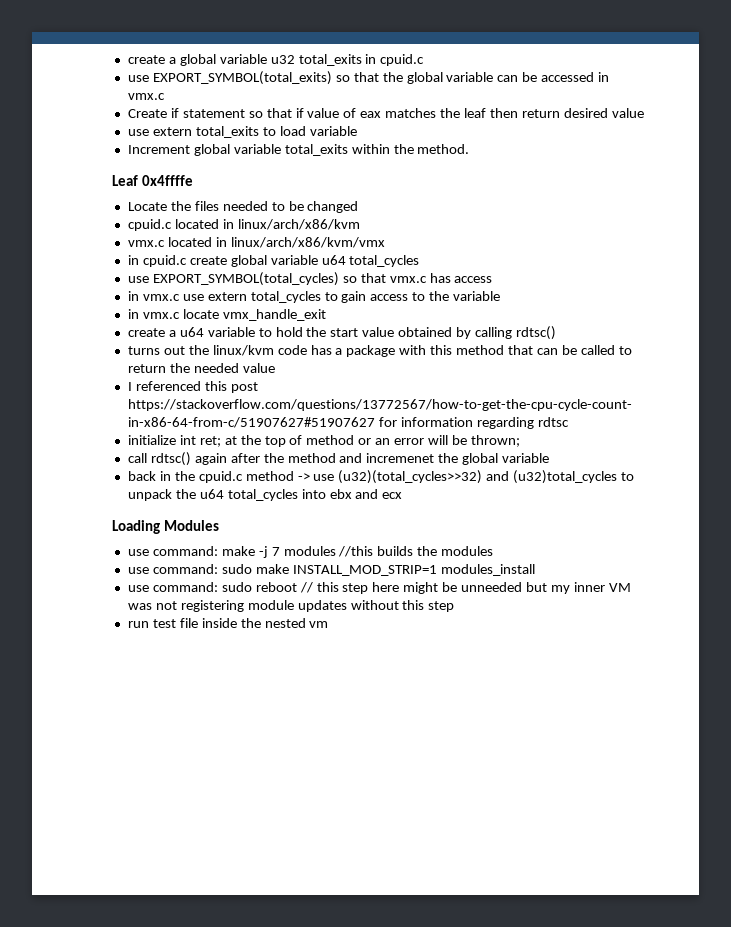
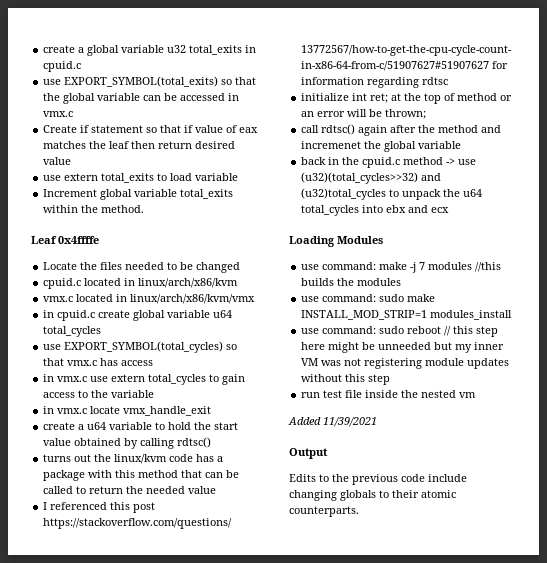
(329, 624) none -> [288,417,377,427] [289,448,328,459] [289,474,467,485] [289,490,456,501] [289,506,359,517] // Added 11/39/2021 // Output // Edits to the previous code include changing globals to their atomic counterparts.

